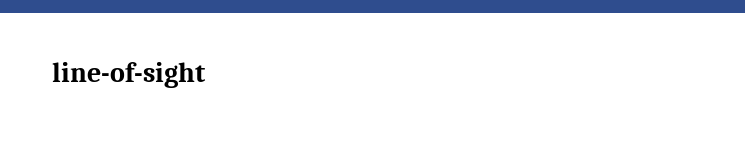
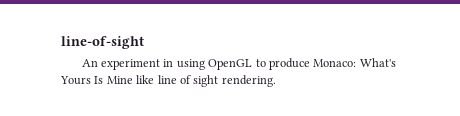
(206, 75) none -> [81,58,396,70] [60,75,276,87] // An experiment in using OpenGL to produce Monaco: What's Yours Is Mine like line of sight rendering.

